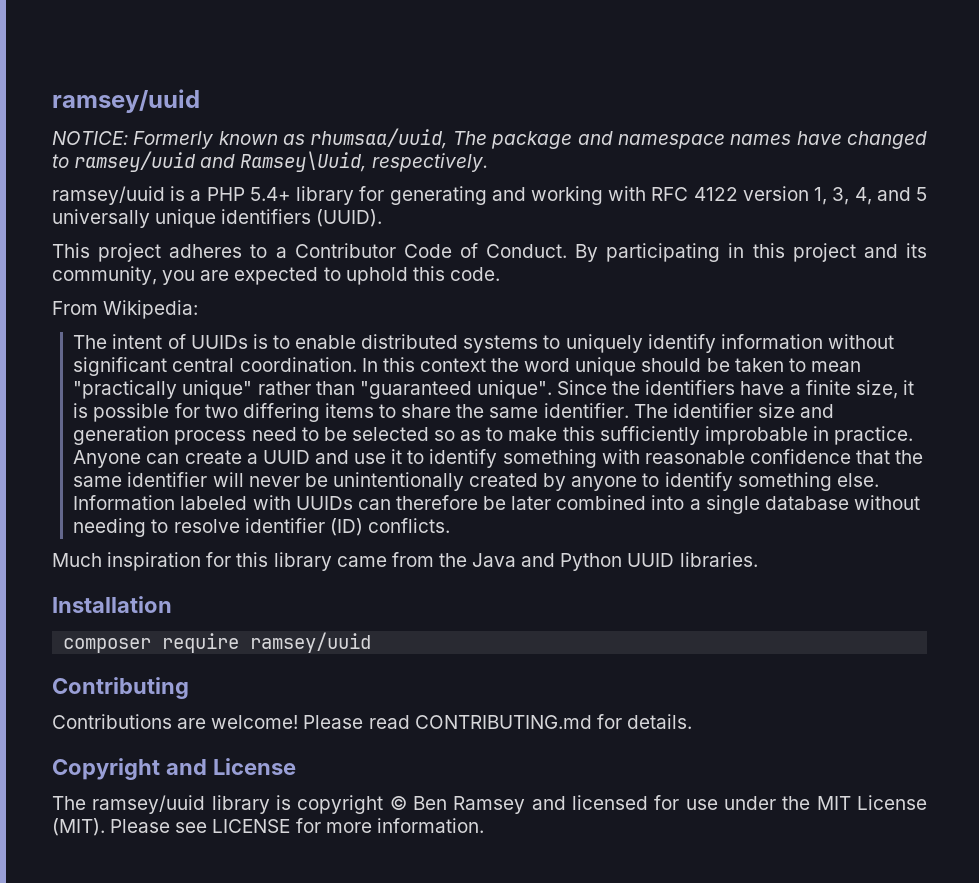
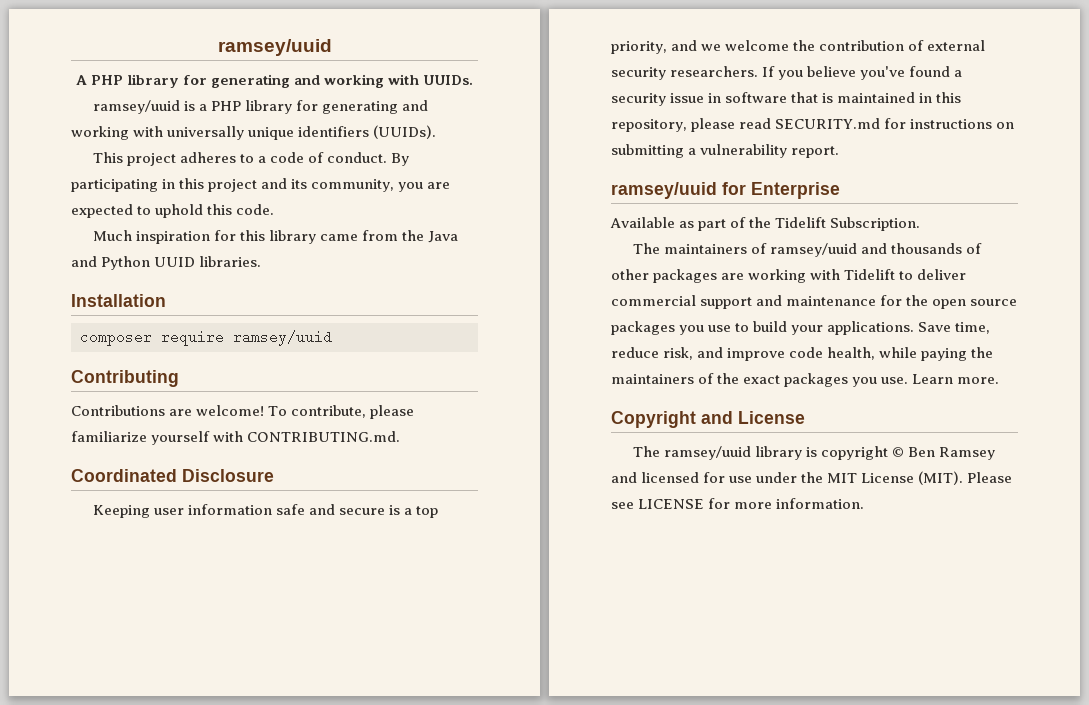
[52,89,200,113] [52,128,928,149] [52,151,488,172] [52,186,927,205] ramsey/uuid // NOTICE: Formerly known as rhumsaa/uuid, The package and namespace names have changed to ramsey/uuid and Ramsey\Uuid, respectively. // ramsey/uuid is a PHP 5.4+ library for generating and working with RFC 4122 version 1, 3, 4, and 5 -> [217,39,332,56] [75,74,474,88] [92,100,429,114] [71,126,164,140] ramsey/uuid // A PHP library for generating and working with UUIDs. // ramsey/uuid is a PHP library for generating and working with
[316,209,383,227] (UUID). -> [373,125,437,139] (UUIDs).
[294,243,568,258] Contributor Code of Conduct. -> [270,152,388,163] code of conduct.
[52,300,199,319] [73,334,895,353] [73,357,862,376] [73,380,915,399] [73,403,835,422] [73,426,914,445] [73,449,924,468] [73,472,879,491] [73,495,921,514] [73,518,450,537] // From Wikipedia: // The intent of UUIDs is to enable distributed systems to uniquely identify information without significant central coordination. In this context the word unique should be taken to mean "practically unique" rather than "guaranteed unique". Since the identifiers have a finite size, it is possible for two differing items to share the same identifier. The identifier size and generation process need to be selected so as to make this sufficiently improbable in practice. Anyone can create a UUID and use it to identify something with reasonable confidence that the same identifier will never be unintentionally created by anyone to identify something else. Information labeled with UUIDs can therefore be later combined into a single database without needing to resolve identifier (ID) conflicts. -> (275, 209) none
[303,714,692,729] Please read CONTRIBUTING.md for details. -> [268,405,415,419] [71,431,401,445] [71,469,274,482] [92,504,439,518] [611,40,986,54] [611,66,963,80] [611,92,962,106] [611,118,1015,132] [611,144,840,158] [611,182,840,199] [610,217,921,231] [632,243,983,257] [611,269,967,283] [611,295,1018,309] [611,321,991,335] [611,347,994,361] [611,373,1000,387] To contribute, please familiarize yourself with CONTRIBUTING.md. // Coordinated Disclosure // Keeping user information safe and secure is a top priority, and we welcome the contribution of external security researchers. If you believe you've found a security issue in software that is maintained in this repository, please read SECURITY.md for instructions on submitting a vulnerability report. // ramsey/uuid for Enterprise // Available as part of the Tidelift Subscription. // The maintainers of ramsey/uuid and thousands of other packages are working with Tidelift to deliver commercial support and maintenance for the open source packages you use to build your applications. Save time, reduce risk, and improve code health, while paying the maintainers of the exact packages you use. Learn more.

